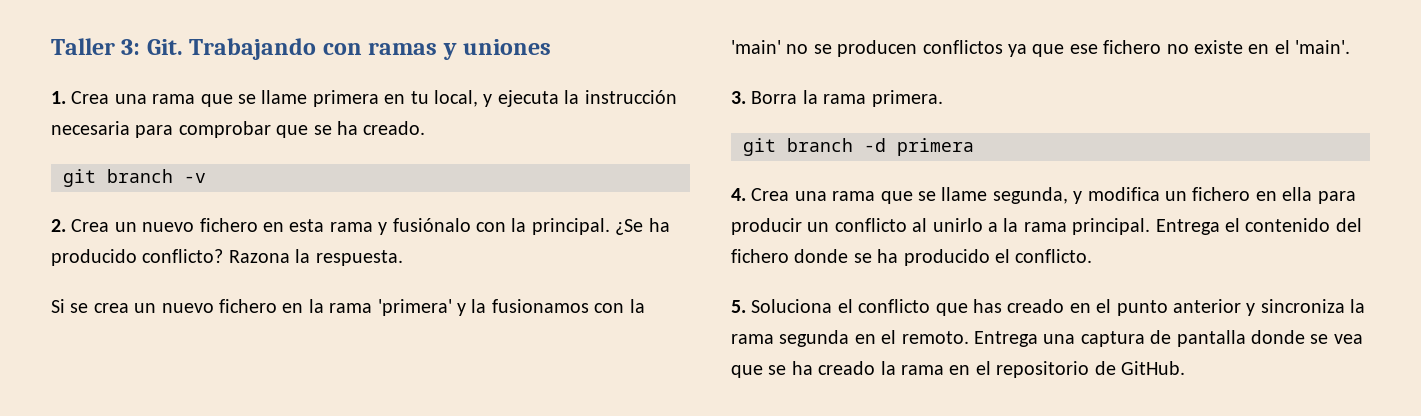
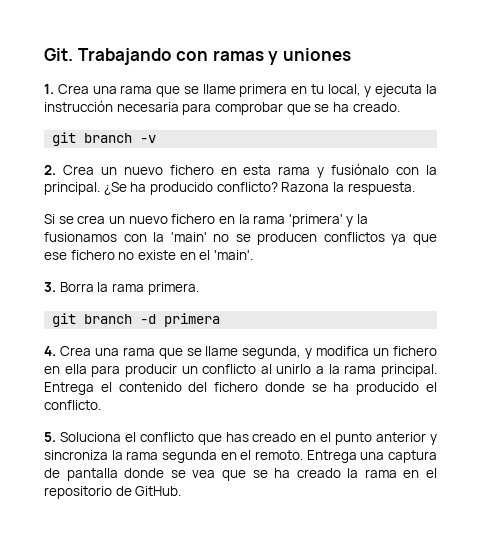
[51,38,141,55] Taller 3: -> (44, 54) none

